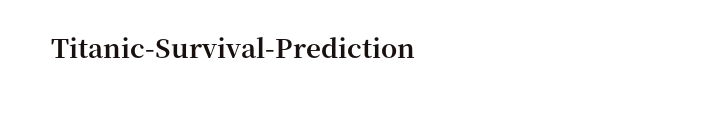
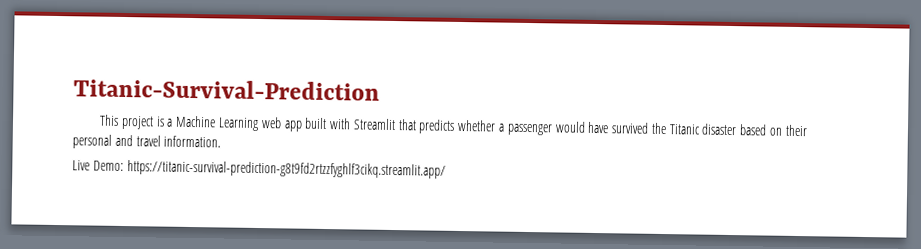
(415, 47) none -> [99,114,808,137] [72,134,222,149] [72,160,446,179] // This project is a Machine Learning web app built with Streamlit that predicts whether a passenger would have survived the Titanic disaster based on their personal and travel information. // Live Demo: https://titanic-survival-prediction-g8t9fd2rtzzfyghlf3cikq.streamlit.app/

